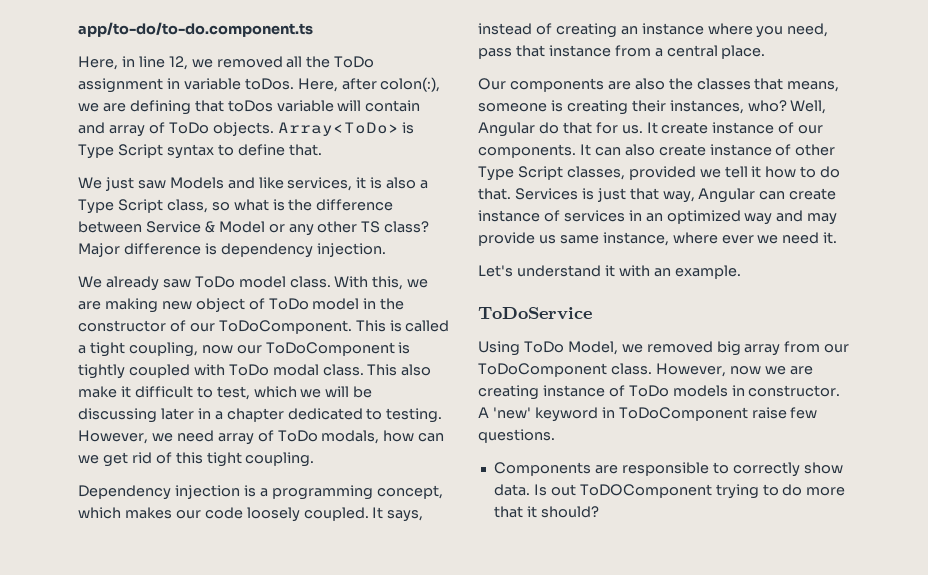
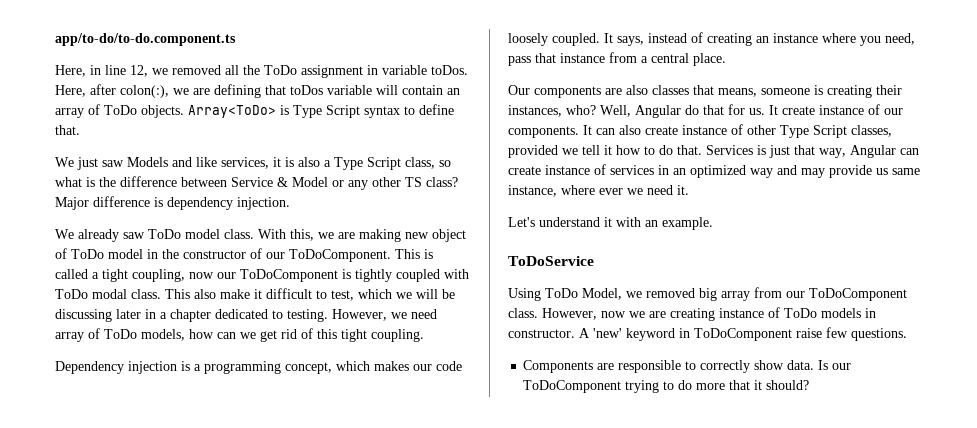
[78,122,105,134] and -> [447,88,460,95] an
[321,430,380,444] modals, -> [141,329,185,341] models,
[668,78,693,90] the -> (648, 90) none
[550,484,712,498] out ToDOComponent -> [832,363,852,370] [523,380,622,393] our ToDoComponent

